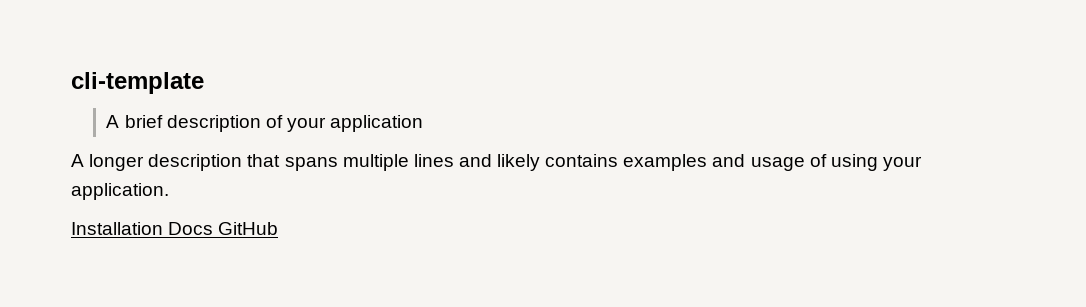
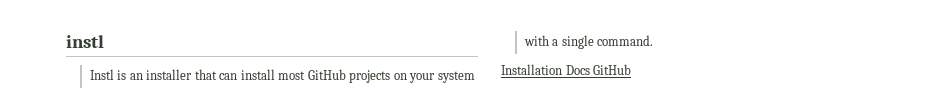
[71,72,204,94] [106,115,424,132] [71,154,922,171] [71,183,169,200] cli-template // A brief description of your application // A longer description that spans multiple lines and likely contains examples and usage of using your application. -> [66,35,104,48] [89,69,475,83] [523,35,654,49] instl // Instl is an installer that can install most GitHub projects on your system with a single command.

